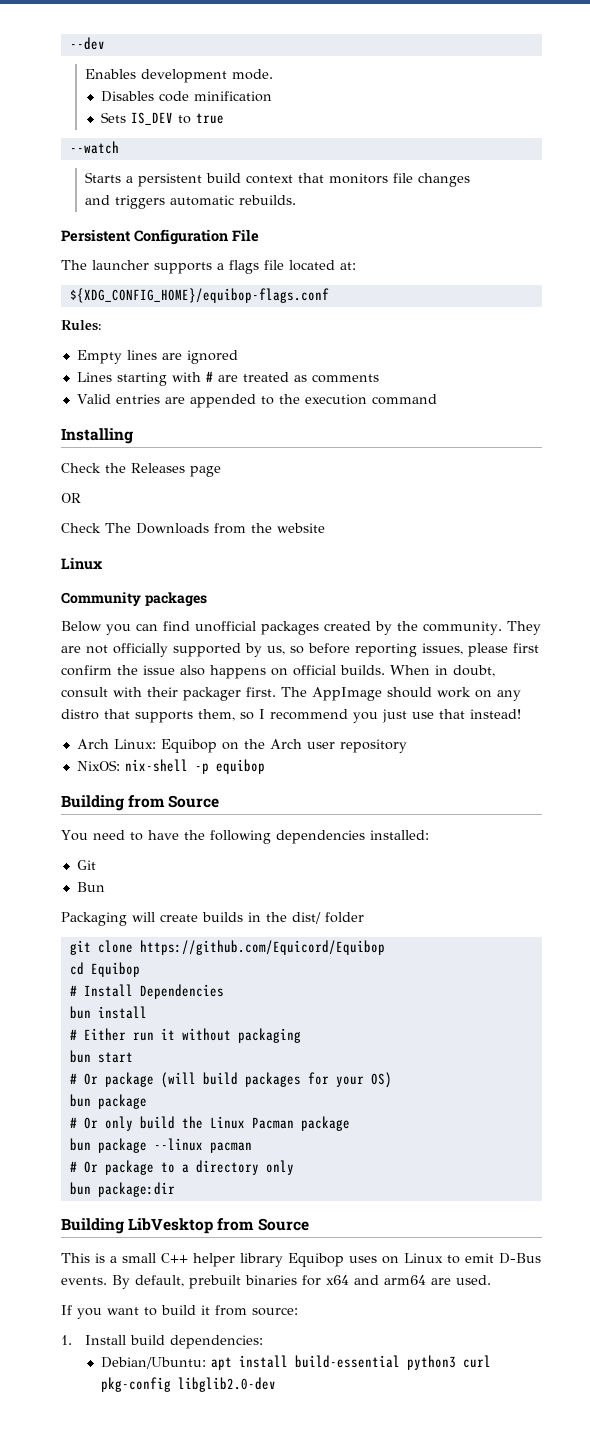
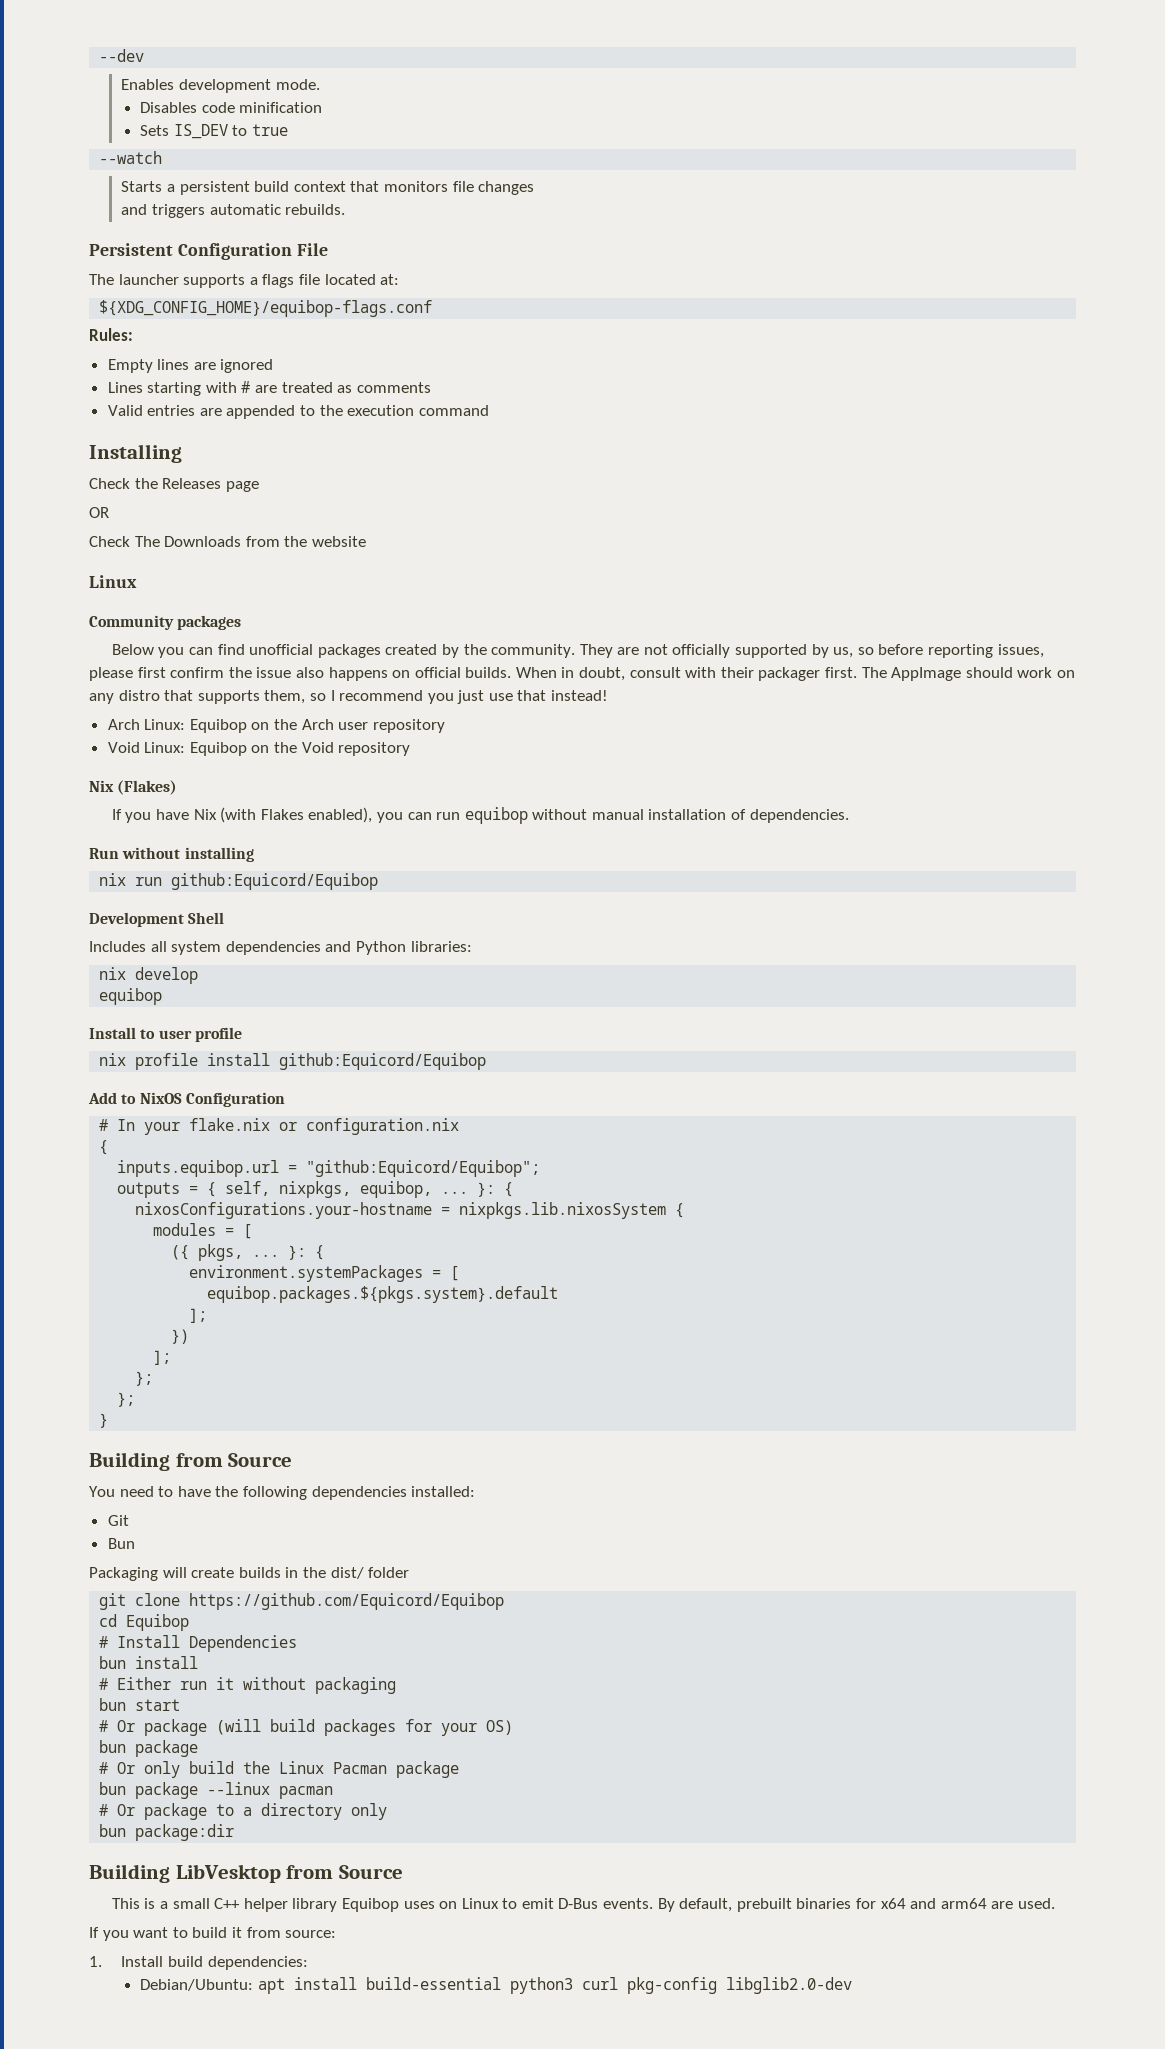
[76,759,265,774] NixOS: nix-shell -p equibop -> [107,742,411,756] [89,780,178,795] [111,807,849,824] [89,847,254,862] [99,873,379,890] [89,912,225,927] [89,941,472,955] [99,967,199,984] [99,988,163,1005] [89,1027,242,1042] [99,1053,487,1070] [88,1092,285,1107] [99,1118,460,1135] [99,1140,109,1155] [117,1160,541,1177] [117,1181,514,1198] [135,1202,685,1219] [153,1223,253,1239] [171,1244,325,1261] [189,1265,460,1282] [207,1286,559,1303] [189,1308,208,1323] [171,1329,190,1344] [153,1350,172,1365] [135,1371,154,1386] [117,1392,136,1407] [99,1413,109,1428] Void Linux: Equibop on the Void repository // Nix (Flakes) // If you have Nix (with Flakes enabled), you can run equibop without manual installation of dependencies. // Run without installing // nix run github:Equicord/Equibop // Development Shell // Includes all system dependencies and Python libraries: // nix develop // equibop // Install to user profile // nix profile install github:Equicord/Equibop // Add to NixOS Configuration // # In your flake.nix or configuration.nix // { // inputs.equibop.url = "github:Equicord/Equibop"; // outputs = { self, nixpkgs, equibop, ... }: { // nixosConfigurations.your-hostname = nixpkgs.lib.nixosSystem { // modules = [ // ({ pkgs, ... }: { // environment.systemPackages = [ // equibop.packages.${pkgs.system}.default // ]; // }) // ]; // }; // }; // }

